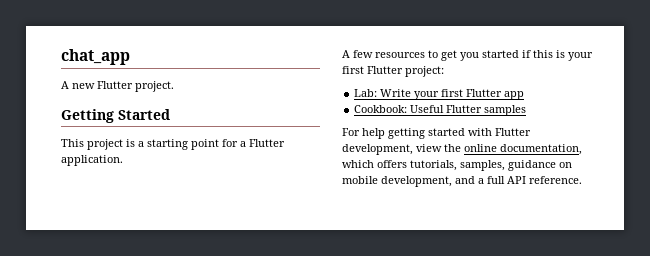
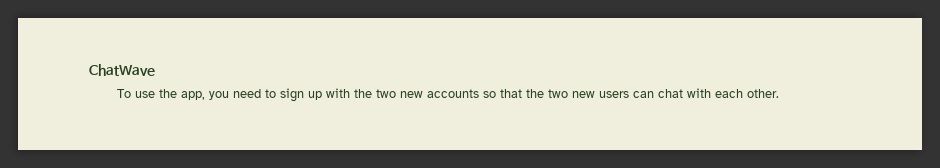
[61,49,130,65] [61,81,174,92] [61,109,170,123] [61,139,285,150] [61,155,123,166] [342,50,593,61] [342,66,444,77] [354,89,525,100] [354,105,527,116] [342,128,531,139] [342,144,582,155] [342,160,572,171] [342,176,582,187] chat_app // A new Flutter project. // Getting Started // This project is a starting point for a Flutter application. // A few resources to get you started if this is your first Flutter project: // Lab: Write your first Flutter app // Cookbook: Useful Flutter samples // For help getting started with Flutter development, view the online documentation, which offers tutorials, samples, guidance on mobile development, and a full API reference. -> [89,64,155,76] [116,88,779,102] ChatWave // To use the app, you need to sign up with the two new accounts so that the two new users can chat with each other.

